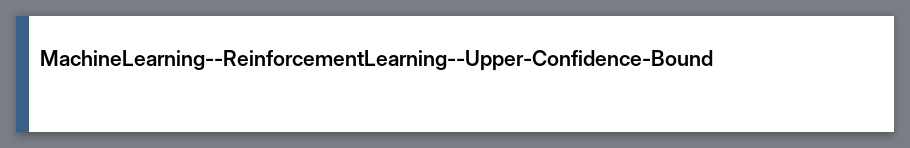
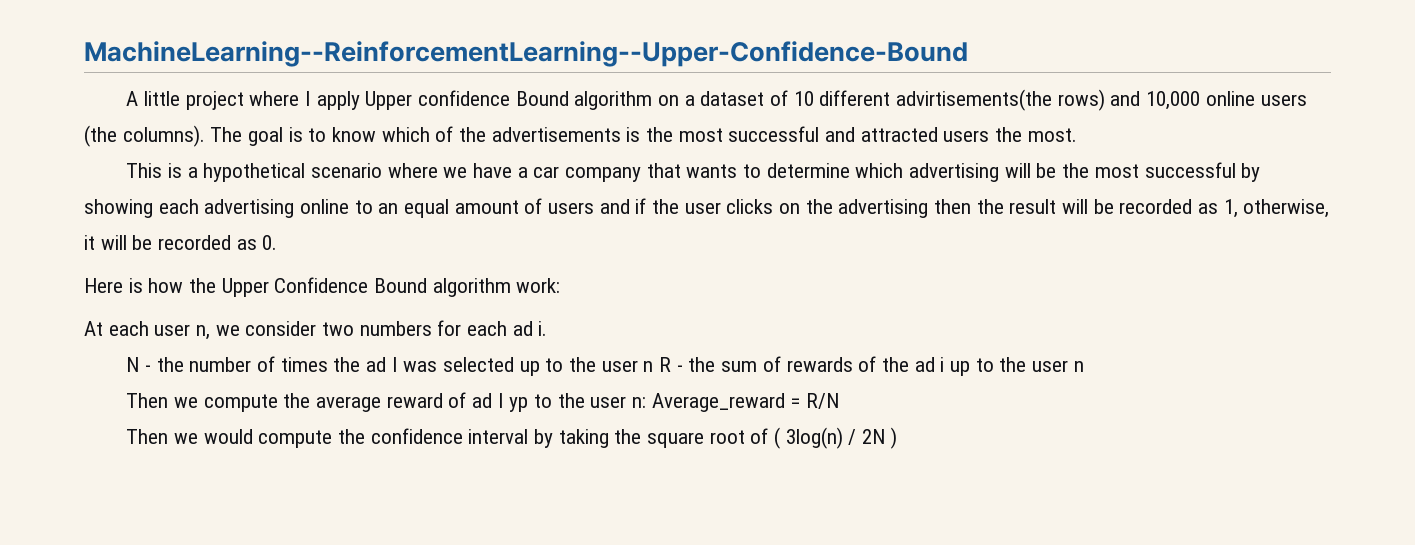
(713, 60) none -> [126,89,1307,111] [84,125,1077,147] [126,162,1261,182] [84,198,1330,218] [84,235,278,250] [84,277,561,297] [84,320,548,340] [126,356,1084,376] [126,392,840,412] [126,427,897,449] // A little project where I apply Upper confidence Bound algorithm on a dataset of 10 different advirtisements(the rows) and 10,000 online users (the columns). The goal is to know which of the advertisements is the most successful and attracted users the most. // This is a hypothetical scenario where we have a car company that wants to determine which advertising will be the most successful by showing each advertising online to an equal amount of users and if the user clicks on the advertising then the result will be recorded as 1, otherwise, it will be recorded as 0. // Here is how the Upper Confidence Bound algorithm work: // At each user n, we consider two numbers for each ad i. // N - the number of times the ad I was selected up to the user n R - the sum of rewards of the ad i up to the user n // Then we compute the average reward of ad I yp to the user n: Average_reward = R/N // Then we would compute the confidence interval by taking the square root of ( 3log(n) / 2N )

